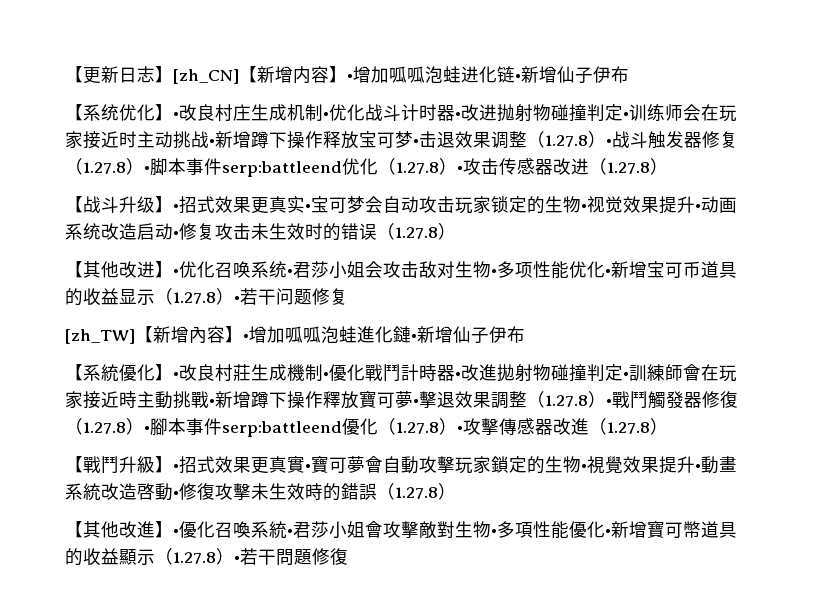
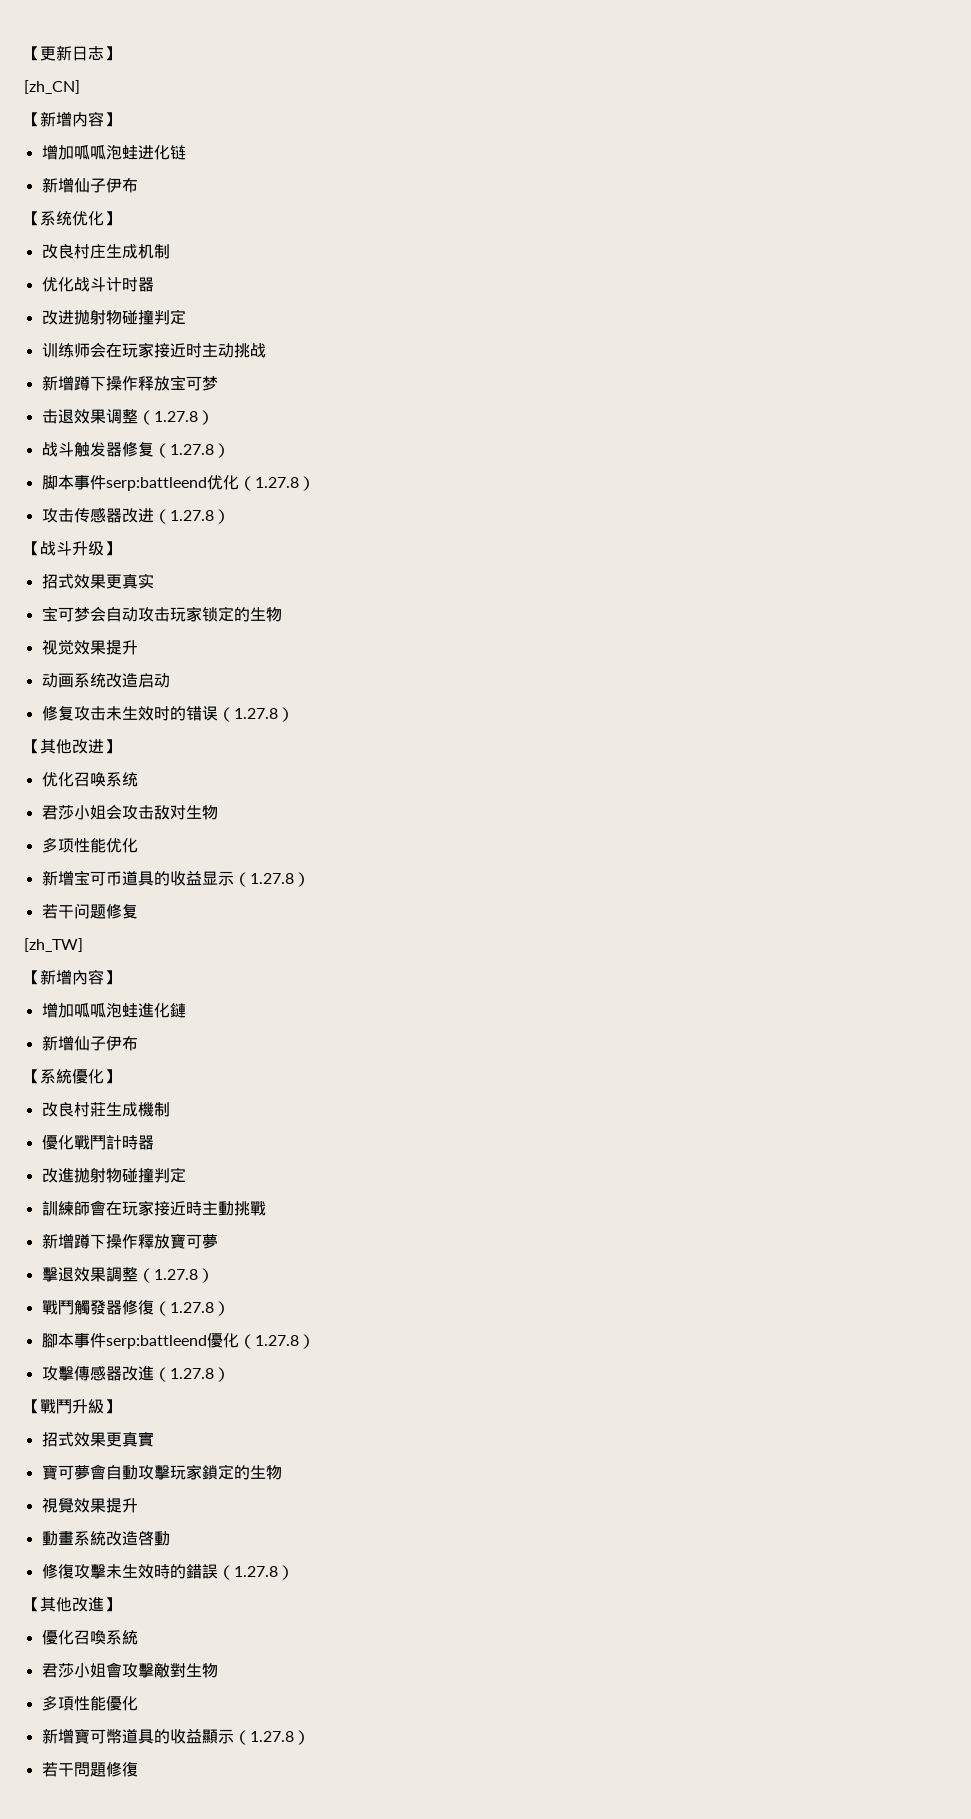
(173, 74) none -> (120, 53) //
(239, 76) none -> (80, 87) //
[347,74,353,81] • -> (120, 119) //
[515,74,521,81] • -> (186, 152) //
[173,112,179,119] • -> (120, 218) //
[323,112,329,119] • -> (170, 251) //
[455,112,461,119] • -> (154, 284) //
[623,112,629,119] • -> (186, 317) //
[209,139,215,146] • -> (266, 350) //
[413,139,419,146] • -> (218, 383) //
[606,139,612,146] • -> (214, 417) //
[144,166,150,173] • -> (230, 450) //
[457,166,463,173] • -> (315, 483) //
[173,204,179,211] • -> (120, 548) //
[305,204,311,211] • -> (154, 581) //
[581,204,587,211] • -> (282, 614) //
[695,204,701,211] • -> (138, 647) //
[173,231,179,238] • -> (170, 680) //
[173,269,179,276] • -> (120, 746) //
[287,269,293,276] • -> (138, 779) //
[491,269,497,276] • -> (218, 812) //
[605,269,611,276] • -> (138, 845) //
[234,296,240,303] • -> (310, 879) //
(135, 336) none -> (83, 945) //
[243,334,249,341] • -> (120, 977) //
[411,334,417,341] • -> (186, 1010) //
[173,372,179,379] • -> (120, 1076) //
[323,372,329,379] • -> (170, 1109) //
[455,372,461,379] • -> (154, 1142) //
[623,372,629,379] • -> (186, 1175) //
[209,399,215,406] • -> (266, 1208) //
[413,399,419,406] • -> (218, 1241) //
[606,399,612,406] • -> (214, 1275) //
[144,426,150,433] • -> (230, 1308) //
[457,426,463,433] • -> (315, 1341) //
[173,464,179,471] • -> (120, 1406) //
[305,464,311,471] • -> (154, 1439) //
[581,464,587,471] • -> (282, 1472) //
[695,464,701,471] • -> (138, 1505) //
[173,491,179,498] • -> (170, 1538) //
[173,529,179,536] • -> (120, 1604) //
[287,529,293,536] • -> (138, 1637) //
[491,529,497,536] • -> (218, 1670) //
[605,529,611,536] • -> (138, 1703) //
[234,556,240,563] • -> (310, 1737) //

